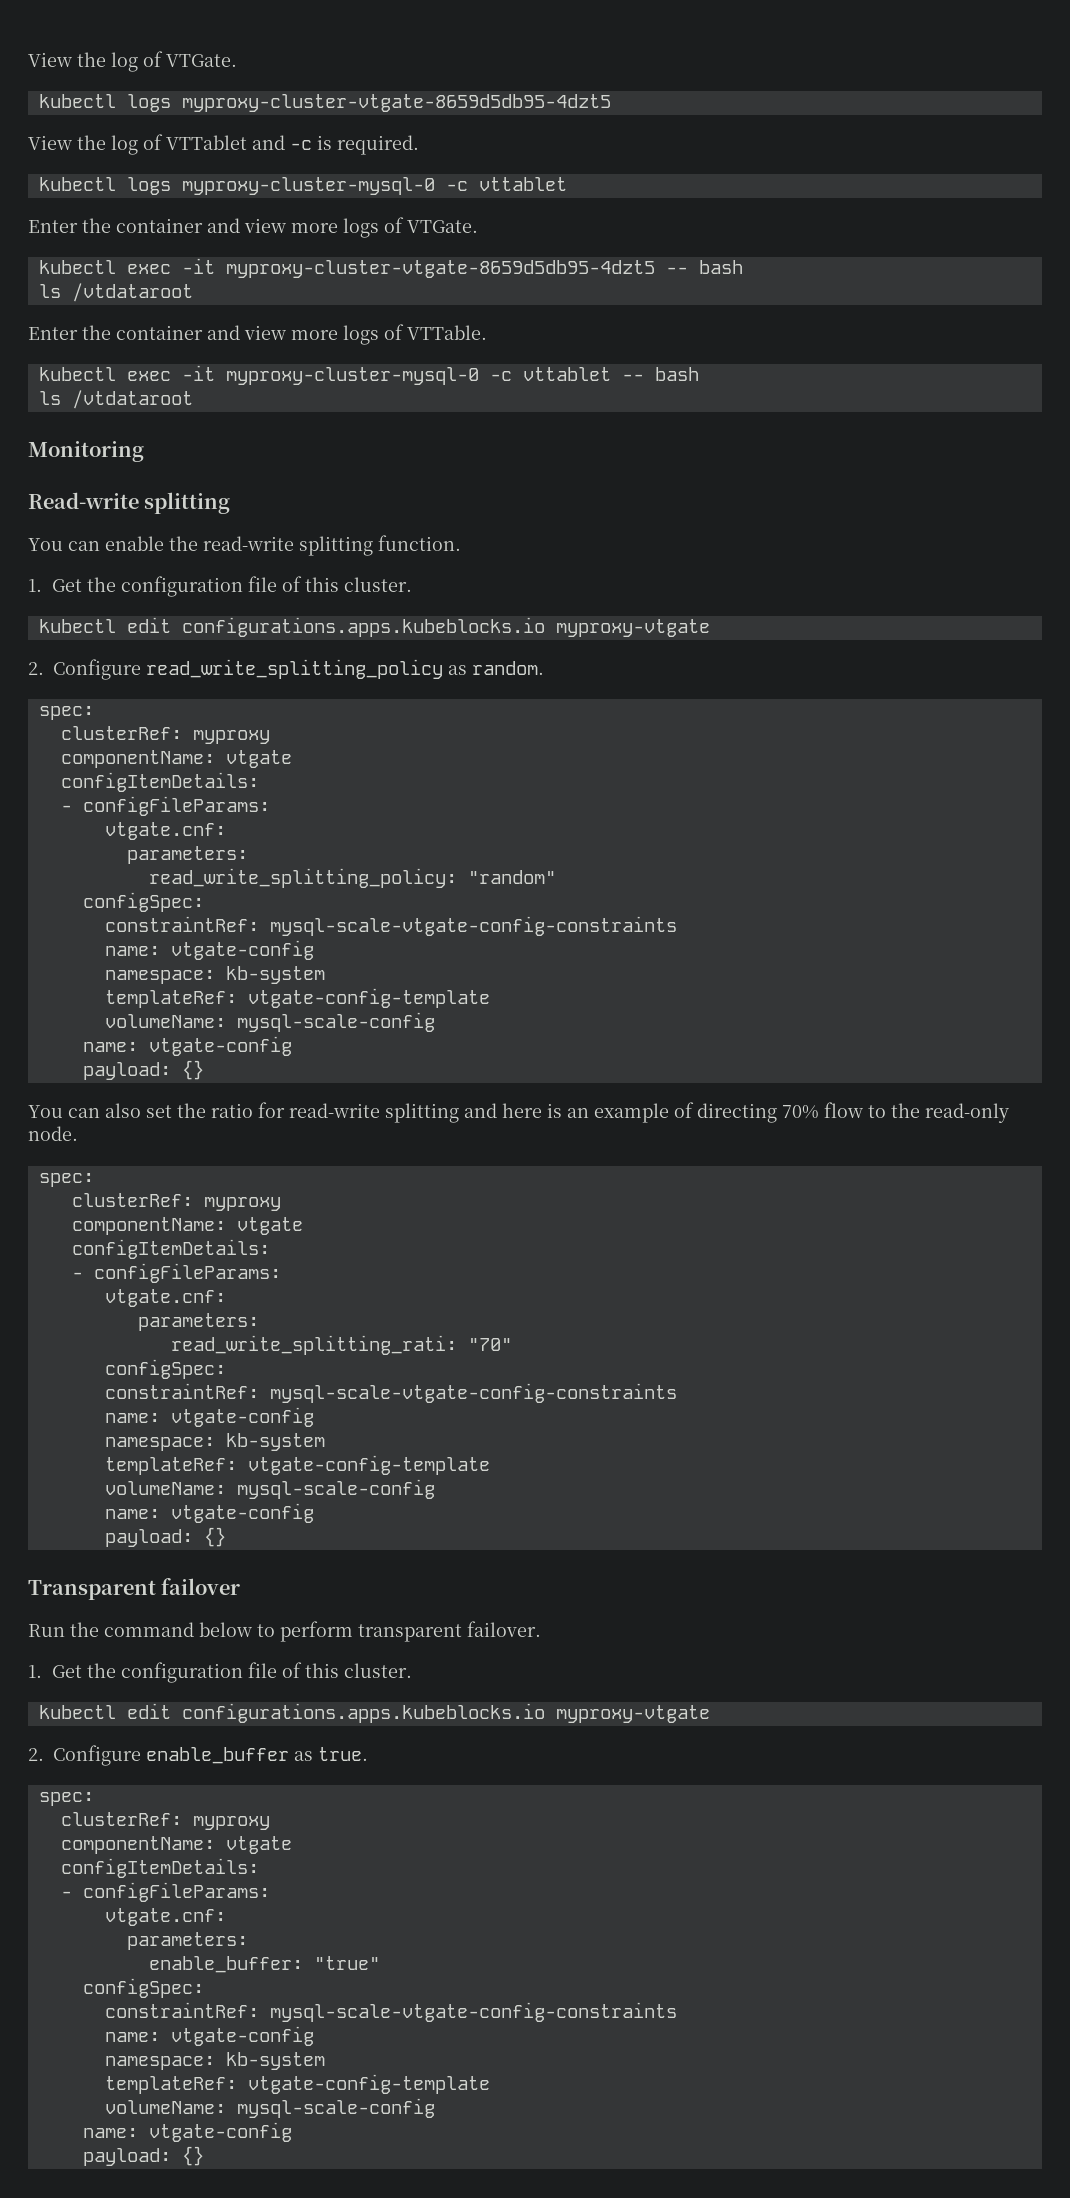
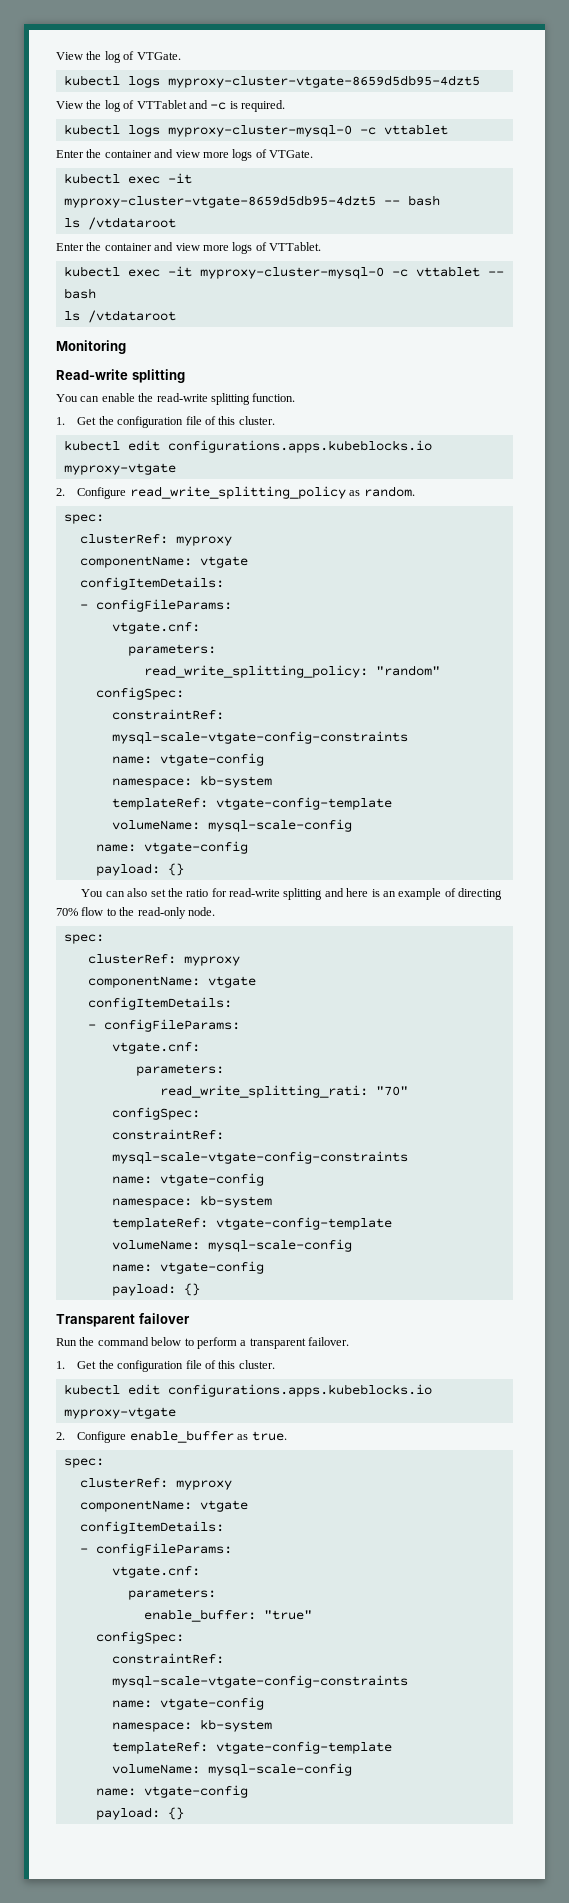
[407,325,487,340] VTTable. -> [269,242,321,251] VTTablet.
(353, 1631) none -> [240,1340,247,1346] a

